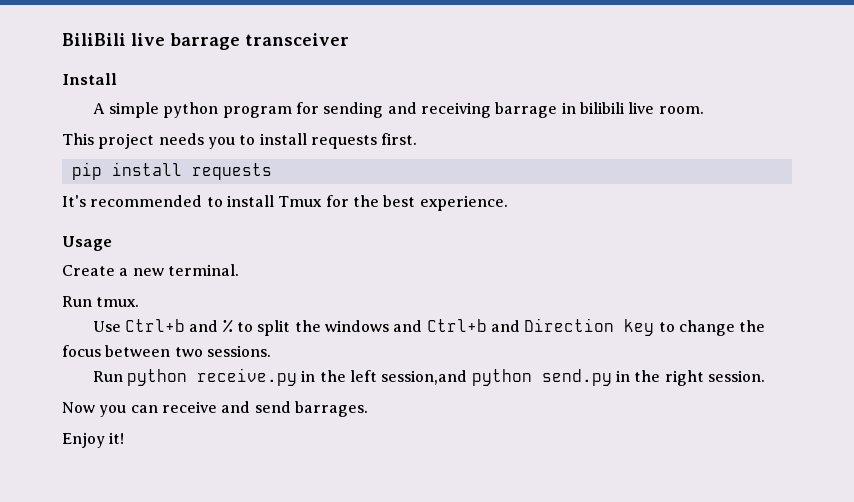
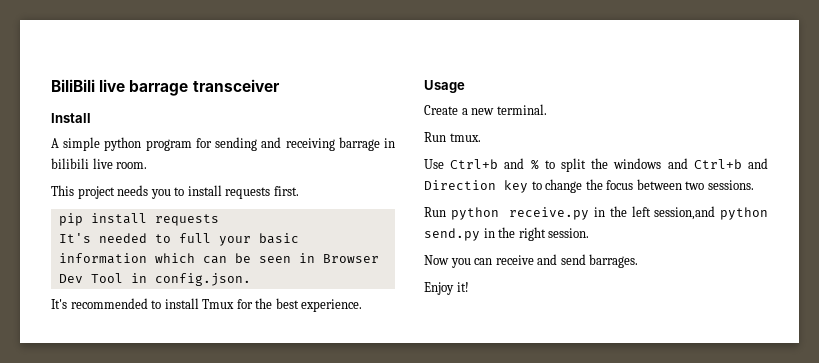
(272, 171) none -> [58,233,299,246] [58,253,379,264] [58,273,251,286] // It's needed to full your basic information which can be seen in Browser Dev Tool in config.json.

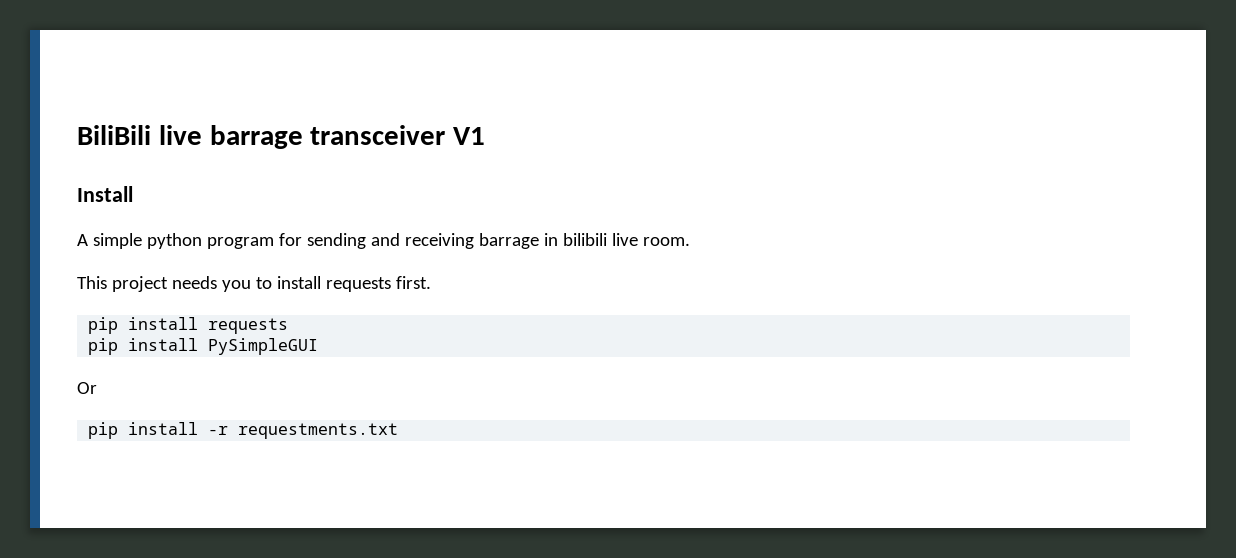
(280, 85) none -> [453,127,486,145] V1
[58,233,299,246] [58,253,379,264] [58,273,251,286] [51,298,363,312] [424,80,465,93] [424,104,547,115] [424,132,481,142] [424,158,768,172] [424,179,754,193] [424,206,768,220] [424,227,590,241] [424,254,639,268] [424,282,469,295] It's needed to full your basic information which can be seen in Browser Dev Tool in config.json. // It's recommended to install Tmux for the best experience. // Usage // Create a new terminal. // Run tmux. // Use Ctrl+b and % to split the windows and Ctrl+b and Direction key to change the focus between two sessions. // Run python receive.py in the left session,and python send.py in the right session. // Now you can receive and send barrages. // Enjoy it! -> [88,338,319,355] [77,382,97,394] [88,422,399,439] pip install PySimpleGUI // Or // pip install -r requestments.txt

